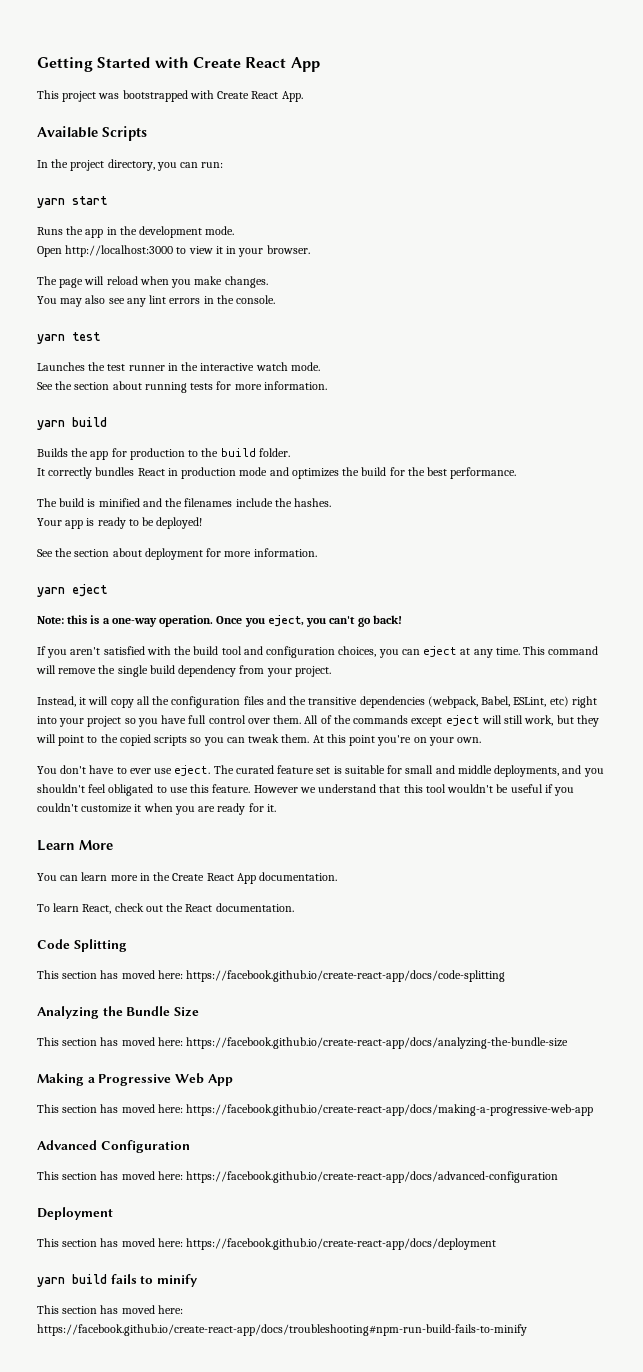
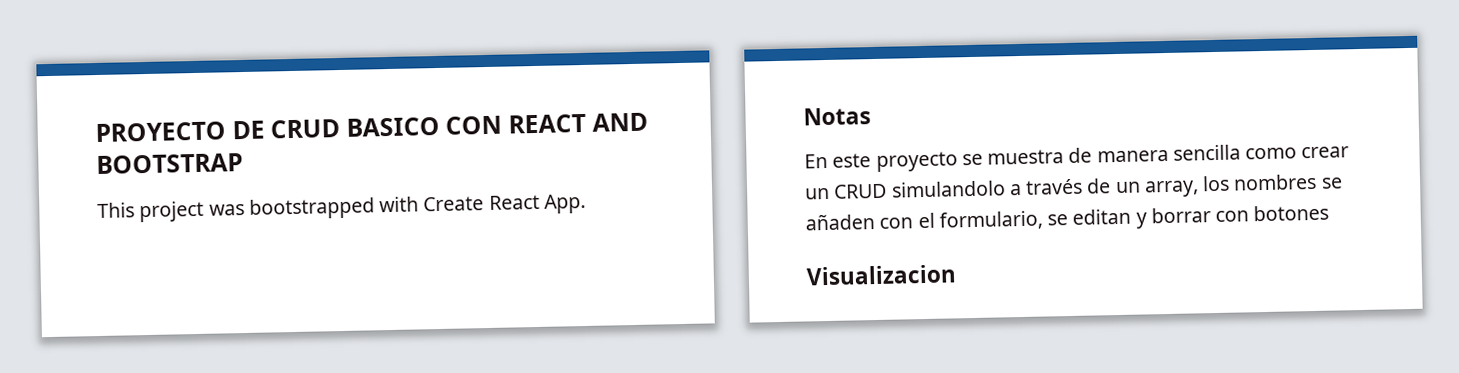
[37,57,320,72] Getting Started with Create React App -> [95,112,648,143] [96,153,243,175] PROYECTO DE CRUD BASICO CON REACT AND BOOTSTRAP
[37,126,147,141] [37,159,224,171] [37,196,107,208] [37,226,235,238] [37,245,310,257] [37,276,268,288] [37,295,276,307] [37,332,100,344] [37,362,320,371] [37,381,327,393] [37,417,107,430] [37,448,290,460] [37,467,517,479] [37,498,332,507] [37,517,203,529] [37,548,317,560] [37,584,107,597] [37,615,402,627] [37,646,599,658] [36,665,331,677] [37,696,597,708] [37,715,599,727] [36,734,482,746] [37,765,604,777] [37,784,575,796] [37,803,276,815] [37,840,113,851] [37,872,338,884] [37,903,294,914] [37,939,127,952] [37,970,506,982] [37,1006,199,1019] [37,1037,569,1049] [37,1073,233,1086] [37,1104,594,1116] [37,1140,190,1153] [37,1171,559,1183] [37,1207,113,1220] [37,1238,497,1250] [37,1274,197,1287] [37,1305,183,1314] [37,1324,527,1336] Available Scripts // In the project directory, you can run: // yarn start // Runs the app in the development mode. // Open http://localhost:3000 to view it in your browser. // The page will reload when you make changes. // You may also see any lint errors in the console. // yarn test // Launches the test runner in the interactive watch mode. // See the section about running tests for more information. // yarn build // Builds the app for production to the build folder. // It correctly bundles React in production mode and optimizes the build for the best performance. // The build is minified and the filenames include the hashes. // Your app is ready to be deployed! // See the section about deployment for more information. // yarn eject // Note: this is a one-way operation. Once you eject, you can't go back! // If you aren't satisfied with the build tool and configuration choices, you can eject at any time. This command will remove the single build dependency from your project. // Instead, it will copy all the configuration files and the transitive dependencies (webpack, Babel, ESLint, etc) right into your project so you have full control over them. All of the commands except eject will still work, but they will point to the copied scripts so you can tweak them. At this point you're on your own. // You don't have to ever use eject. The curated feature set is suitable for small and middle deployments, and you shouldn't feel obligated to use this feature. However we understand that this tool wouldn't be useful if you couldn't customize it when you are ready for it. // Learn More // You can learn more in the Create React App documentation. // To learn React, check out the React documentation. // Code Splitting // This section has moved here: https://facebook.github.io/create-react-app/docs/code-splitting // Analyzing the Bundle Size // This section has moved here: https://facebook.github.io/create-react-app/docs/analyzing-the-bundle-size // Making a Progressive Web App // This section has moved here: https://facebook.github.io/create-react-app/docs/making-a-progressive-web-app // Advanced Configuration // This section has moved here: https://facebook.github.io/create-react-app/docs/advanced-configuration // Deployment // This section has moved here: https://facebook.github.io/create-react-app/docs/deployment // yarn build fails to minify // This section has moved here: https://facebook.github.io/create-react-app/docs/troubleshooting#npm-run-build-fails-to-minify -> [803,107,871,126] [804,144,1350,172] [805,173,1343,200] [805,204,1330,231] [806,264,957,286] Notas // En este proyecto se muestra de manera sencilla como crear un CRUD simulandolo a través de un array, los nombres se añaden con el formulario, se editan y borrar con botones // Visualizacion

